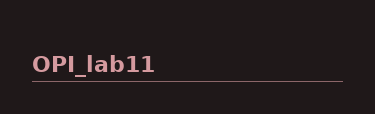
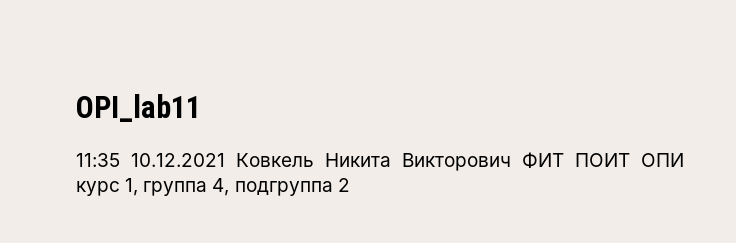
(155, 66) none -> [76,152,684,171] [76,178,350,196] // 11:35 10.12.2021 Ковкель Никита Викторович ФИТ ПОИТ ОПИ курс 1, группа 4, подгруппа 2

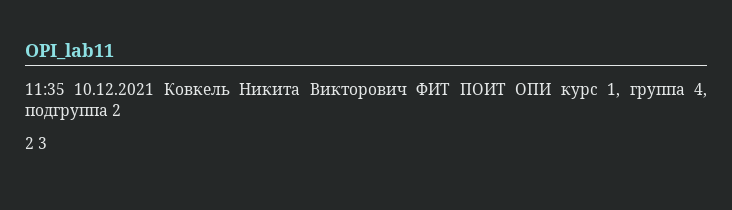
(350, 185) none -> [25,137,48,149] // 2 3

